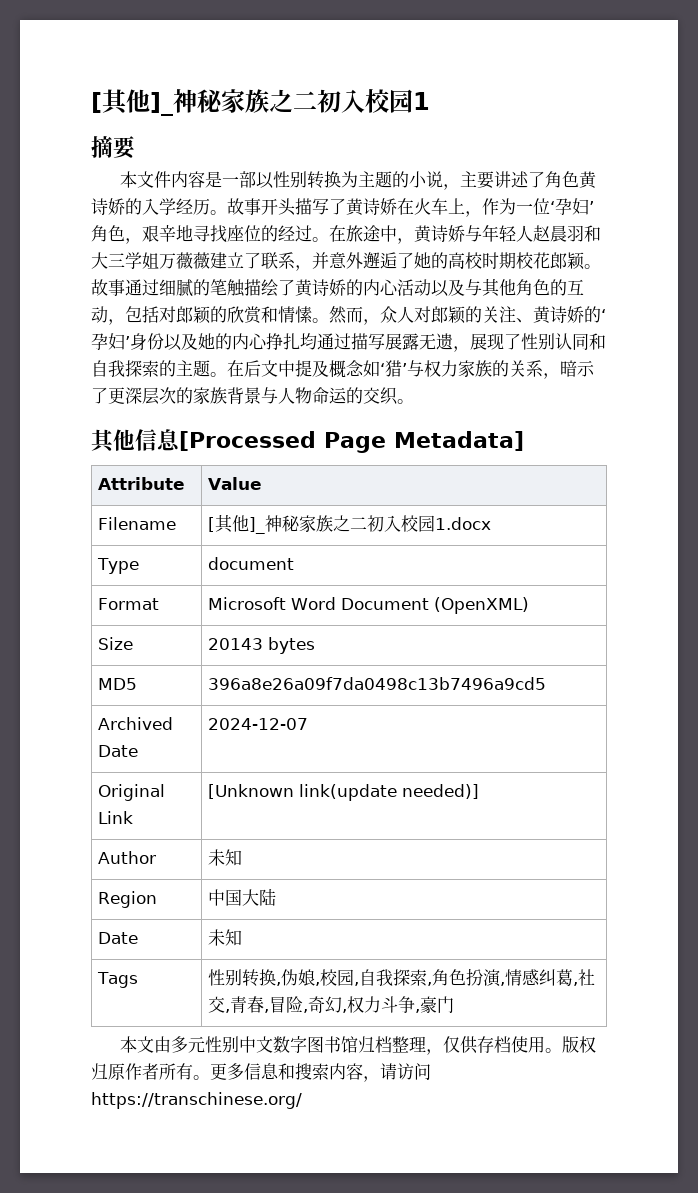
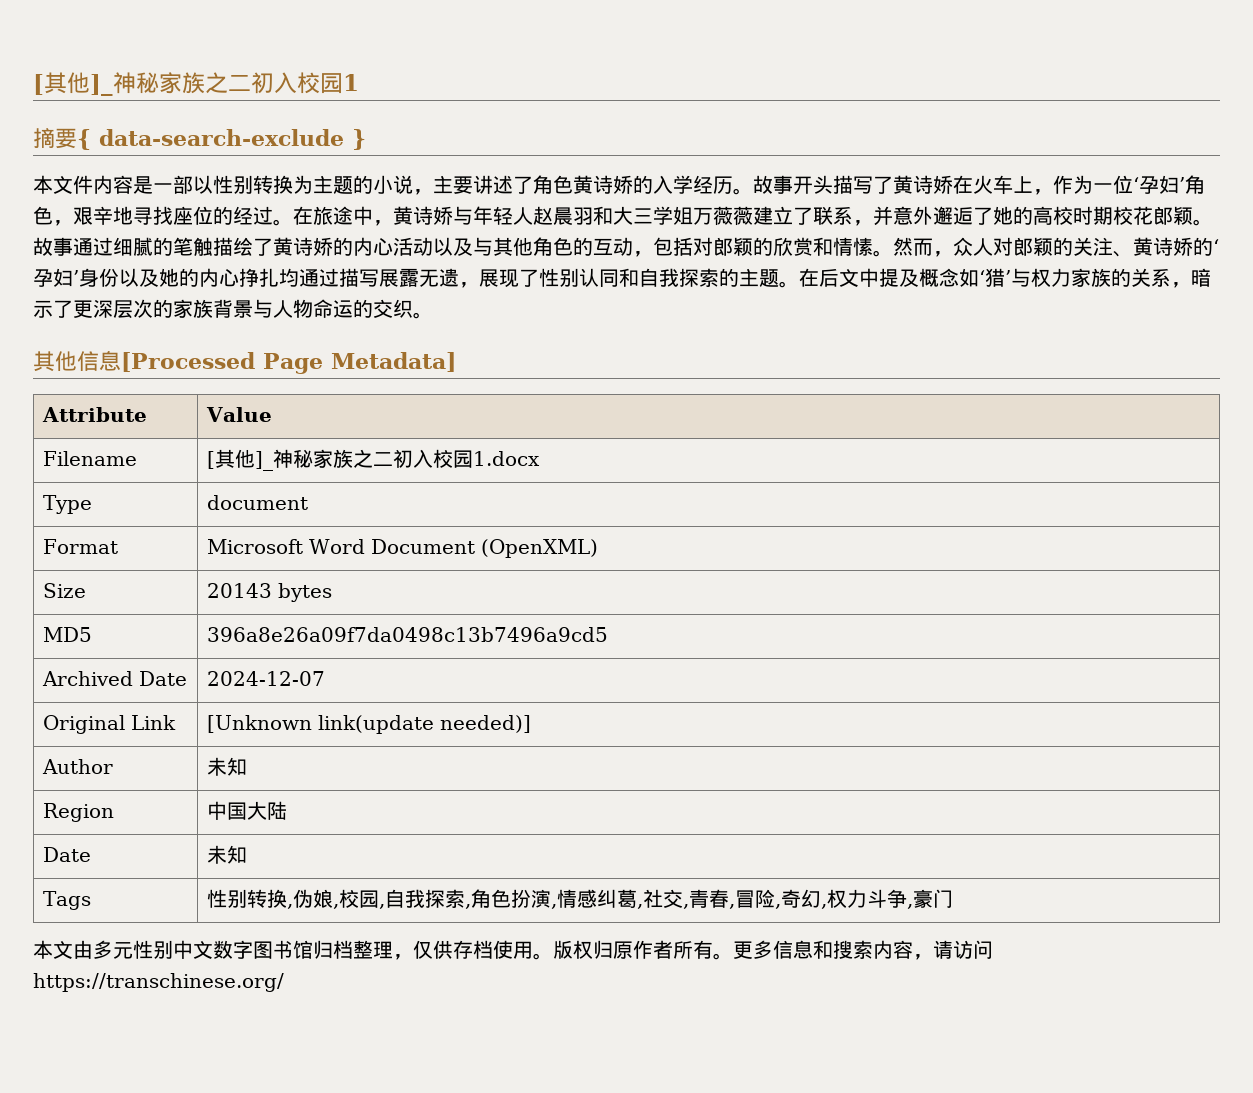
(136, 147) none -> [77,129,366,150] { data-search-exclude }

